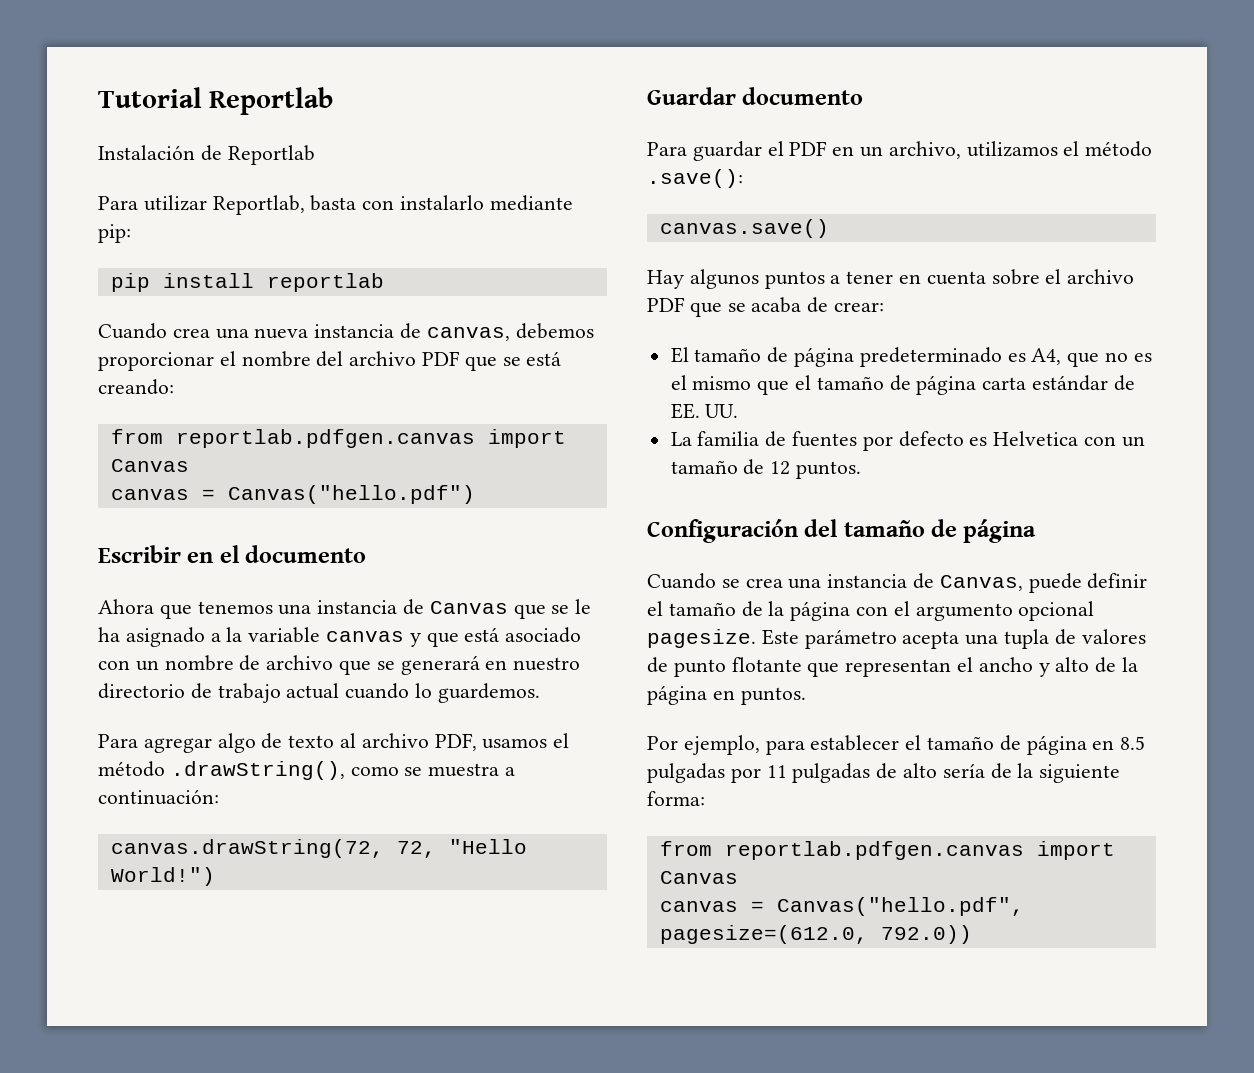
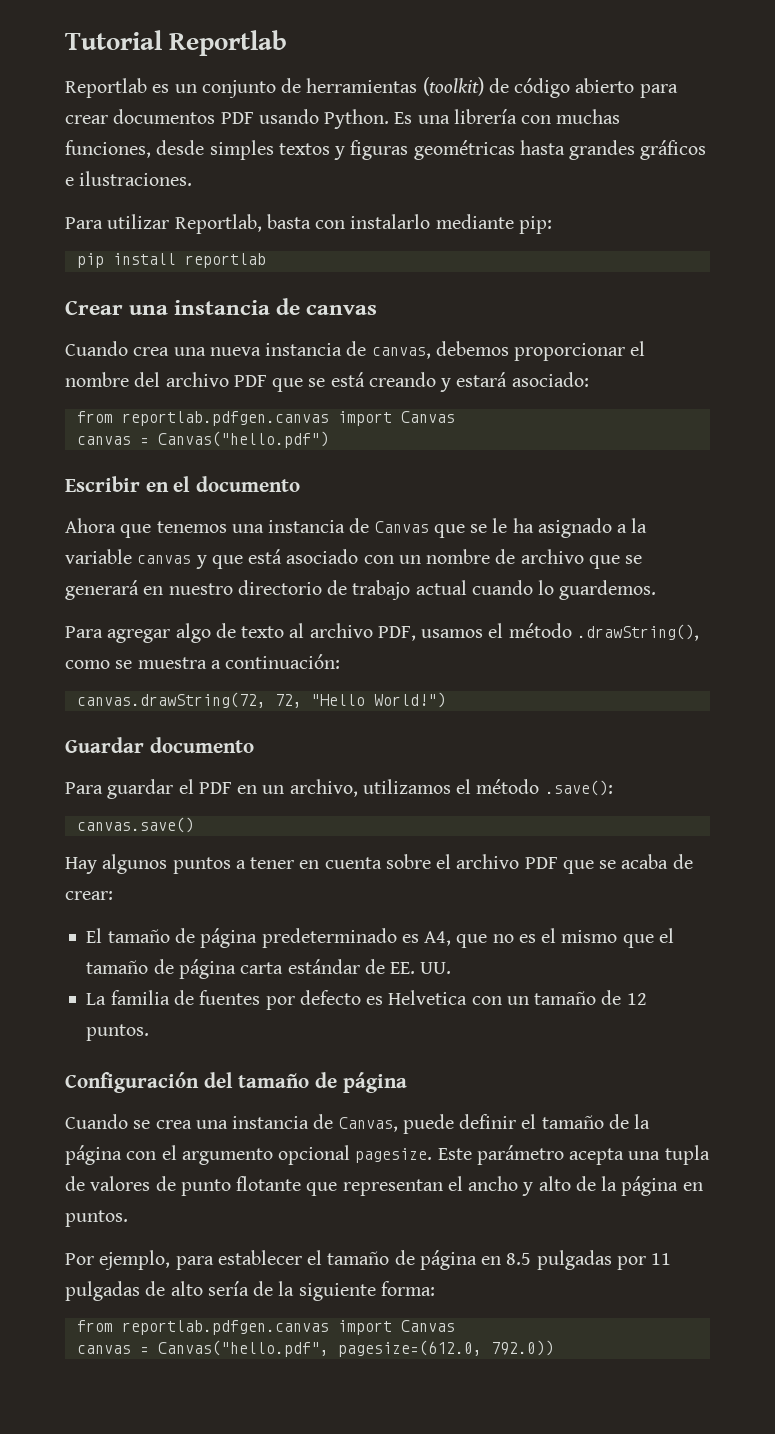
[98,145,315,165] Instalación de Reportlab -> [65,77,678,98] [65,109,621,129] [65,140,707,160] [65,171,193,186] Reportlab es un conjunto de herramientas (toolkit) de código abierto para crear documentos PDF usando Python. Es una librería con muchas funciones, desde simples textos y figuras geométricas hasta grandes gráficos e ilustraciones.
(384, 282) none -> [65,298,378,315] // Crear una instancia de canvas
[98,379,174,395] creando: -> [368,372,589,392] creando y estará asociado:

